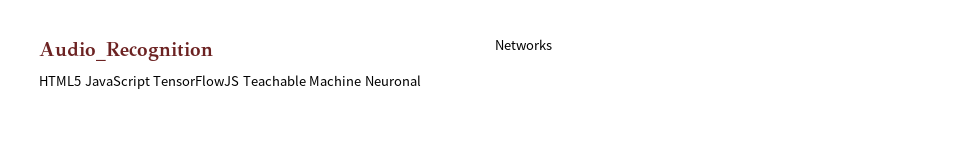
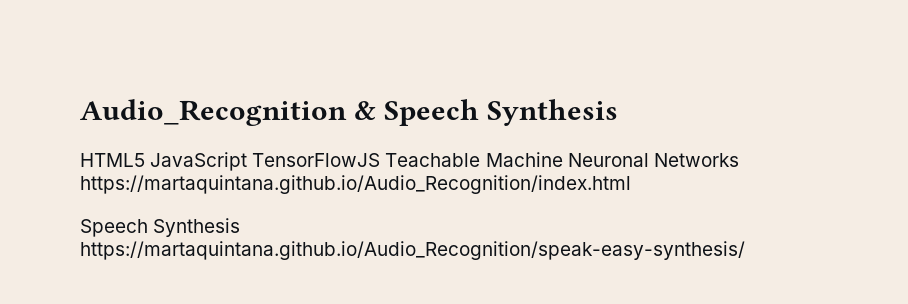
(213, 51) none -> [354,99,619,126] & Speech Synthesis
(552, 44) none -> [80,175,631,194] [80,218,241,237] [80,241,745,260] https://martaquintana.github.io/Audio_Recognition/index.html // Speech Synthesis https://martaquintana.github.io/Audio_Recognition/speak-easy-synthesis/

